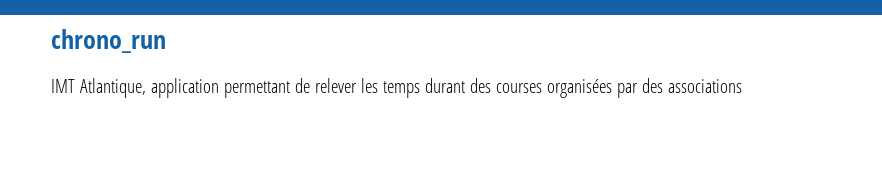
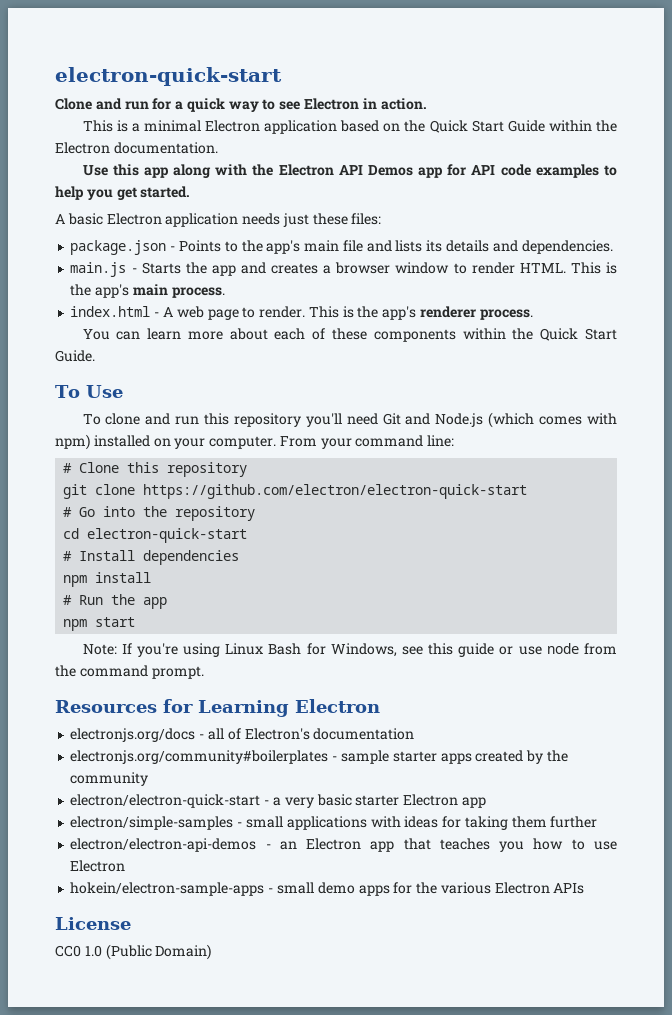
[51,29,166,53] [51,78,742,98] chrono_run // IMT Atlantique, application permettant de relever les temps durant des courses organisées par des associations -> [55,67,282,86] [55,98,427,112] [82,120,618,134] [55,142,218,154] [82,164,617,178] [55,186,191,200] [55,213,382,227] [70,240,613,255] [70,262,617,277] [70,284,225,298] [70,306,533,320] [82,328,617,342] [55,350,95,362] [55,385,123,398] [82,412,618,428] [55,434,455,450] [63,462,248,477] [63,484,528,499] [63,506,256,521] [63,528,248,543] [63,550,240,565] [63,572,152,587] [63,594,168,609] [63,617,136,631] [82,643,617,657] [55,665,204,679] [55,699,380,717] [70,728,415,742] [70,750,568,764] [70,772,149,786] [70,794,486,808] [70,816,598,830] [70,838,617,852] [70,860,126,872] [70,882,585,896] [55,917,131,930] [55,944,212,960] electron-quick-start // Clone and run for a quick way to see Electron in action. // This is a minimal Electron application based on the Quick Start Guide within the Electron documentation. // Use this app along with the Electron API Demos app for API code examples to help you get started. // A basic Electron application needs just these files: // package.json - Points to the app's main file and lists its details and dependencies. // main.js - Starts the app and creates a browser window to render HTML. This is the app's main process. // index.html - A web page to render. This is the app's renderer process. // You can learn more about each of these components within the Quick Start Guide. // To Use // To clone and run this repository you'll need Git and Node.js (which comes with npm) installed on your computer. From your command line: // # Clone this repository // git clone https://github.com/electron/electron-quick-start // # Go into the repository // cd electron-quick-start // # Install dependencies // npm install // # Run the app // npm start // Note: If you're using Linux Bash for Windows, see this guide or use node from the command prompt. // Resources for Learning Electron // electronjs.org/docs - all of Electron's documentation // electronjs.org/community#boilerplates - sample starter apps created by the community // electron/electron-quick-start - a very basic starter Electron app // electron/simple-samples - small applications with ideas for taking them further // electron/electron-api-demos - an Electron app that teaches you how to use Electron // hokein/electron-sample-apps - small demo apps for the various Electron APIs // License // CC0 1.0 (Public Domain)

